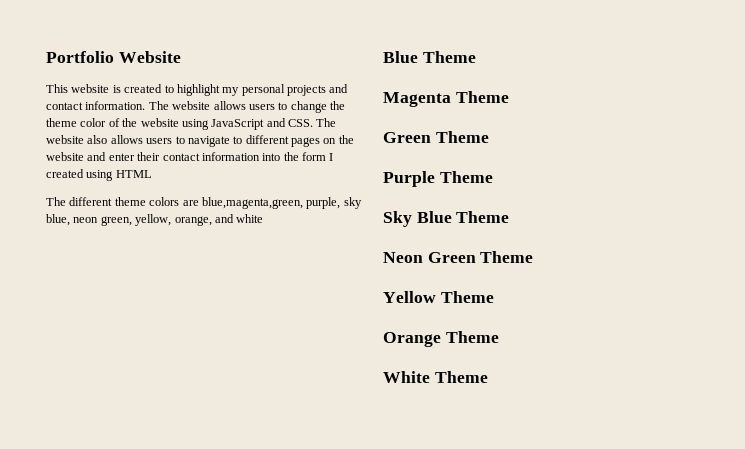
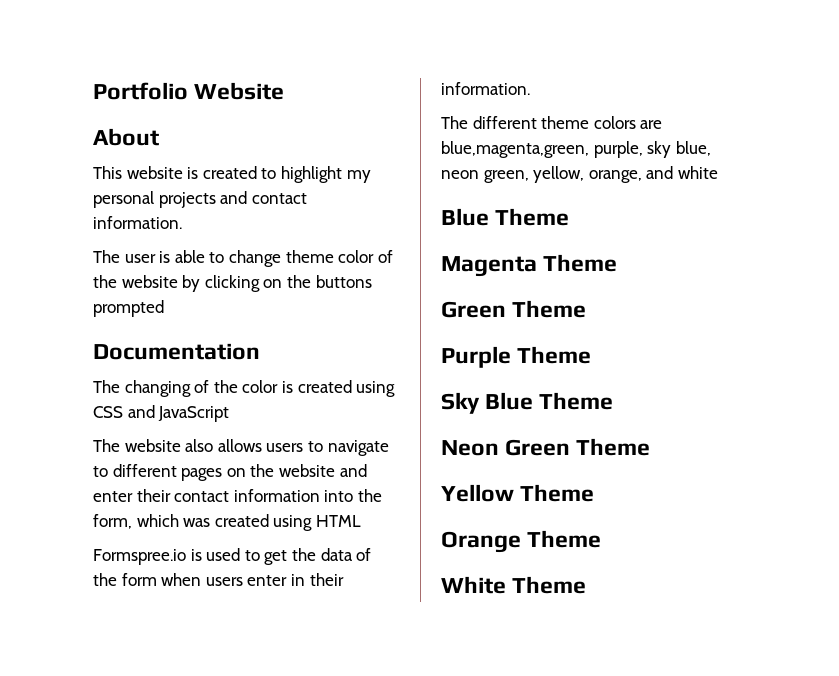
(181, 57) none -> [93,128,159,146] // About
[148,101,275,110] The website allows users -> [93,250,205,263] // The user is able
[330,101,345,110] the -> (281, 258) none
[181,119,209,130] using -> [182,275,372,292] [93,300,164,317] [93,343,260,360] [93,380,396,397] [93,405,155,418] by clicking on the buttons prompted // Documentation // The changing of the color is created using CSS and
[266,118,313,127] and CSS. -> (230, 414) //
[302,152,334,161] form I -> [93,514,211,529] form, which was
(152, 174) none -> [93,548,372,565] [93,573,344,586] [441,82,530,95] // Formspree.io is used to get the data of the form when users enter in their information.

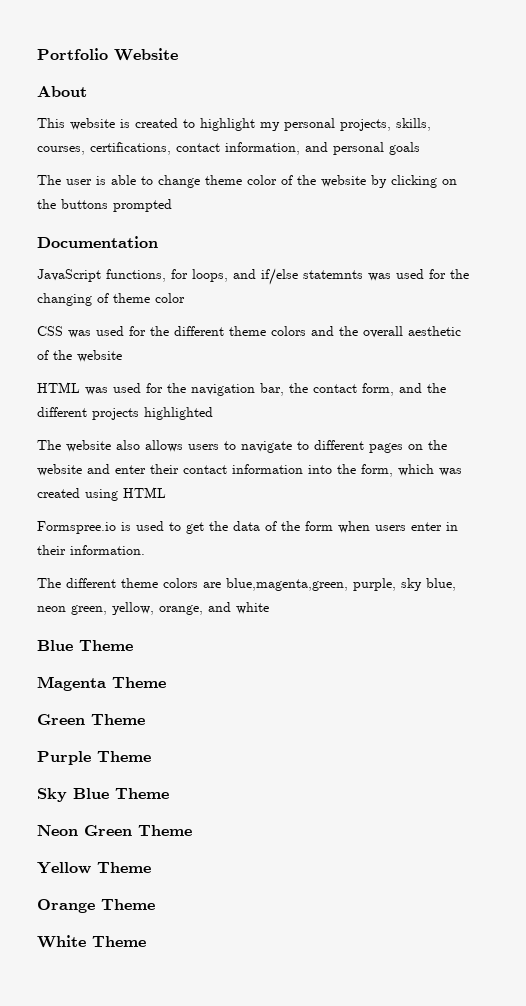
[158,191,307,208] [93,216,182,229] projects and contact information. -> [340,118,431,131] [37,142,420,155] projects, skills, courses, certifications, contact information, and personal goals
[93,380,396,397] [93,405,230,422] The changing of the color is created using CSS and JavaScript -> [37,268,469,285] [37,293,185,306] [37,326,461,338] [37,350,122,362] [37,382,446,396] [37,407,213,420] JavaScript functions, for loops, and if/else statemnts was used for the changing of theme color // CSS was used for the different theme colors and the overall aesthetic of the website // HTML was used for the navigation bar, the contact form, and the different projects highlighted

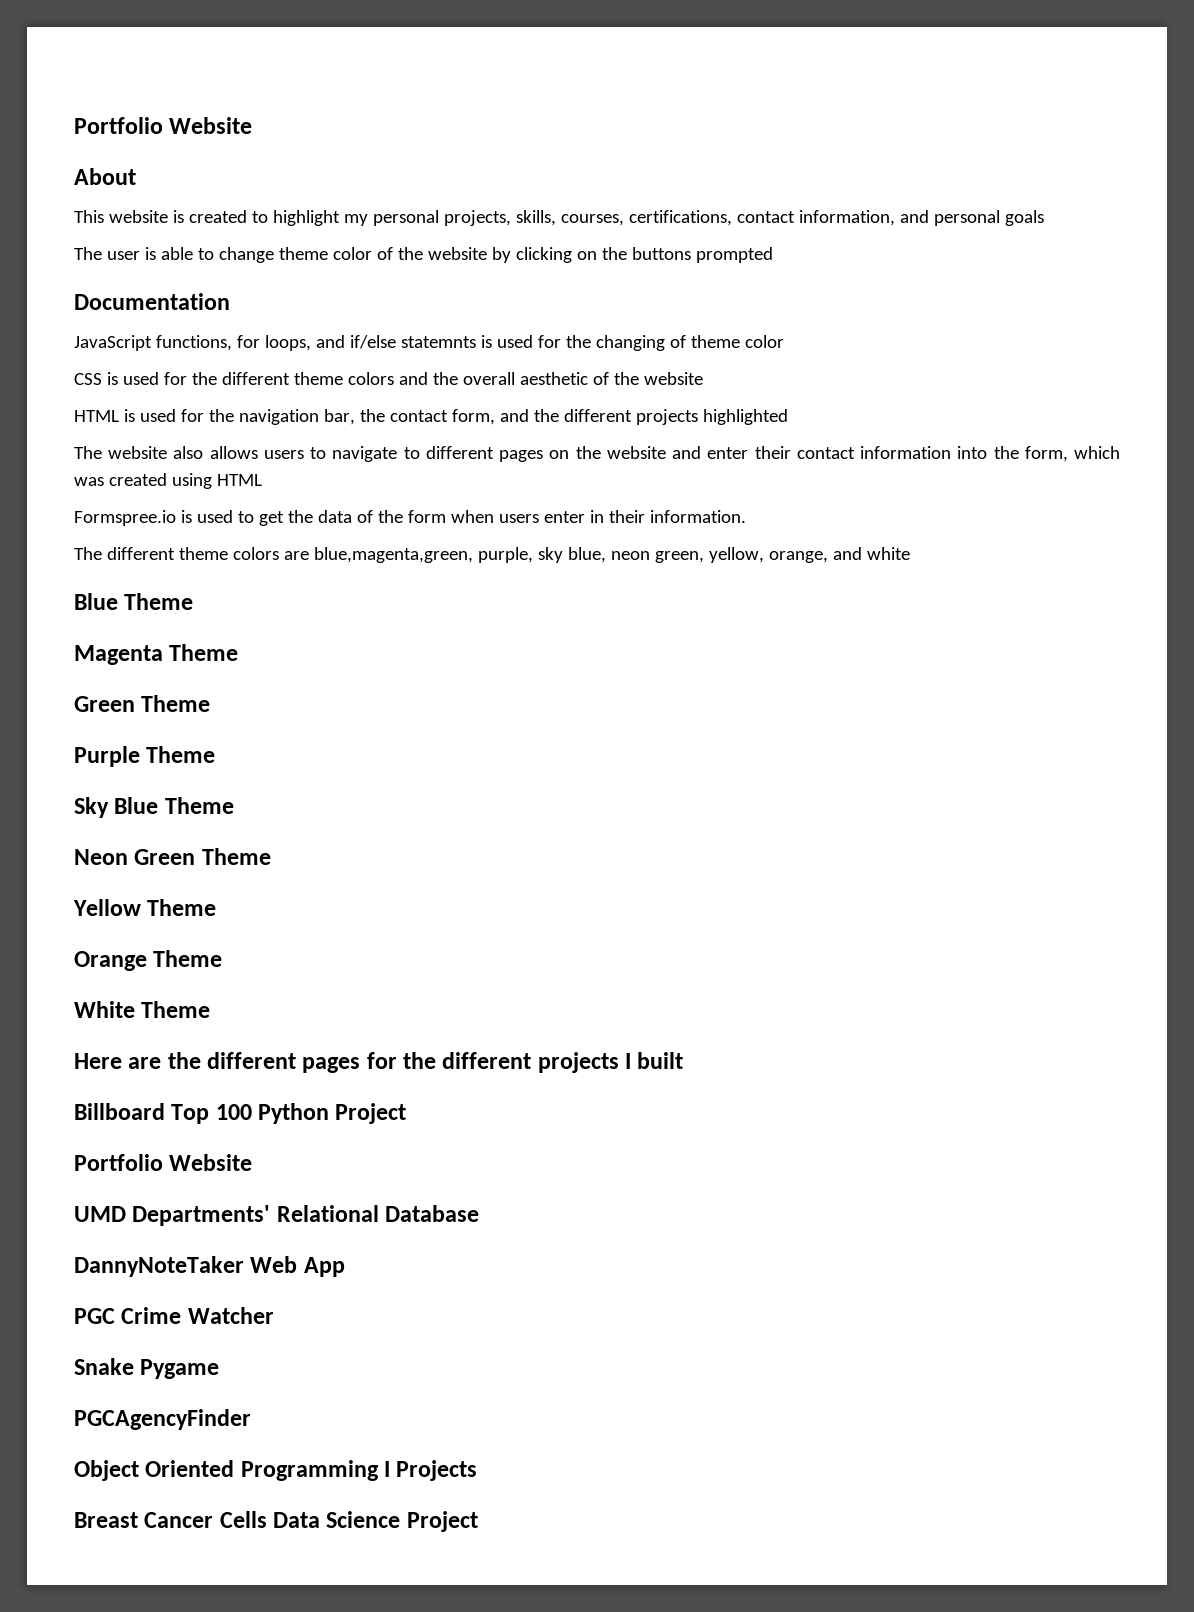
[368,273,391,281] was -> [480,335,492,348] is
[68,330,91,338] was -> [106,372,118,385] is
[85,387,108,395] was -> [123,409,135,422] is
(146, 941) none -> [74,1052,684,1073] [74,1103,407,1124] [74,1154,253,1171] [74,1205,480,1226] [74,1256,345,1277] [74,1307,274,1324] [74,1358,220,1379] [74,1409,251,1430] [74,1460,478,1481] [74,1511,478,1532] // Here are the different pages for the different projects I built // Billboard Top 100 Python Project // Portfolio Website // UMD Departments' Relational Database // DannyNoteTaker Web App // PGC Crime Watcher // Snake Pygame // PGCAgencyFinder // Object Oriented Programming I Projects // Breast Cancer Cells Data Science Project

